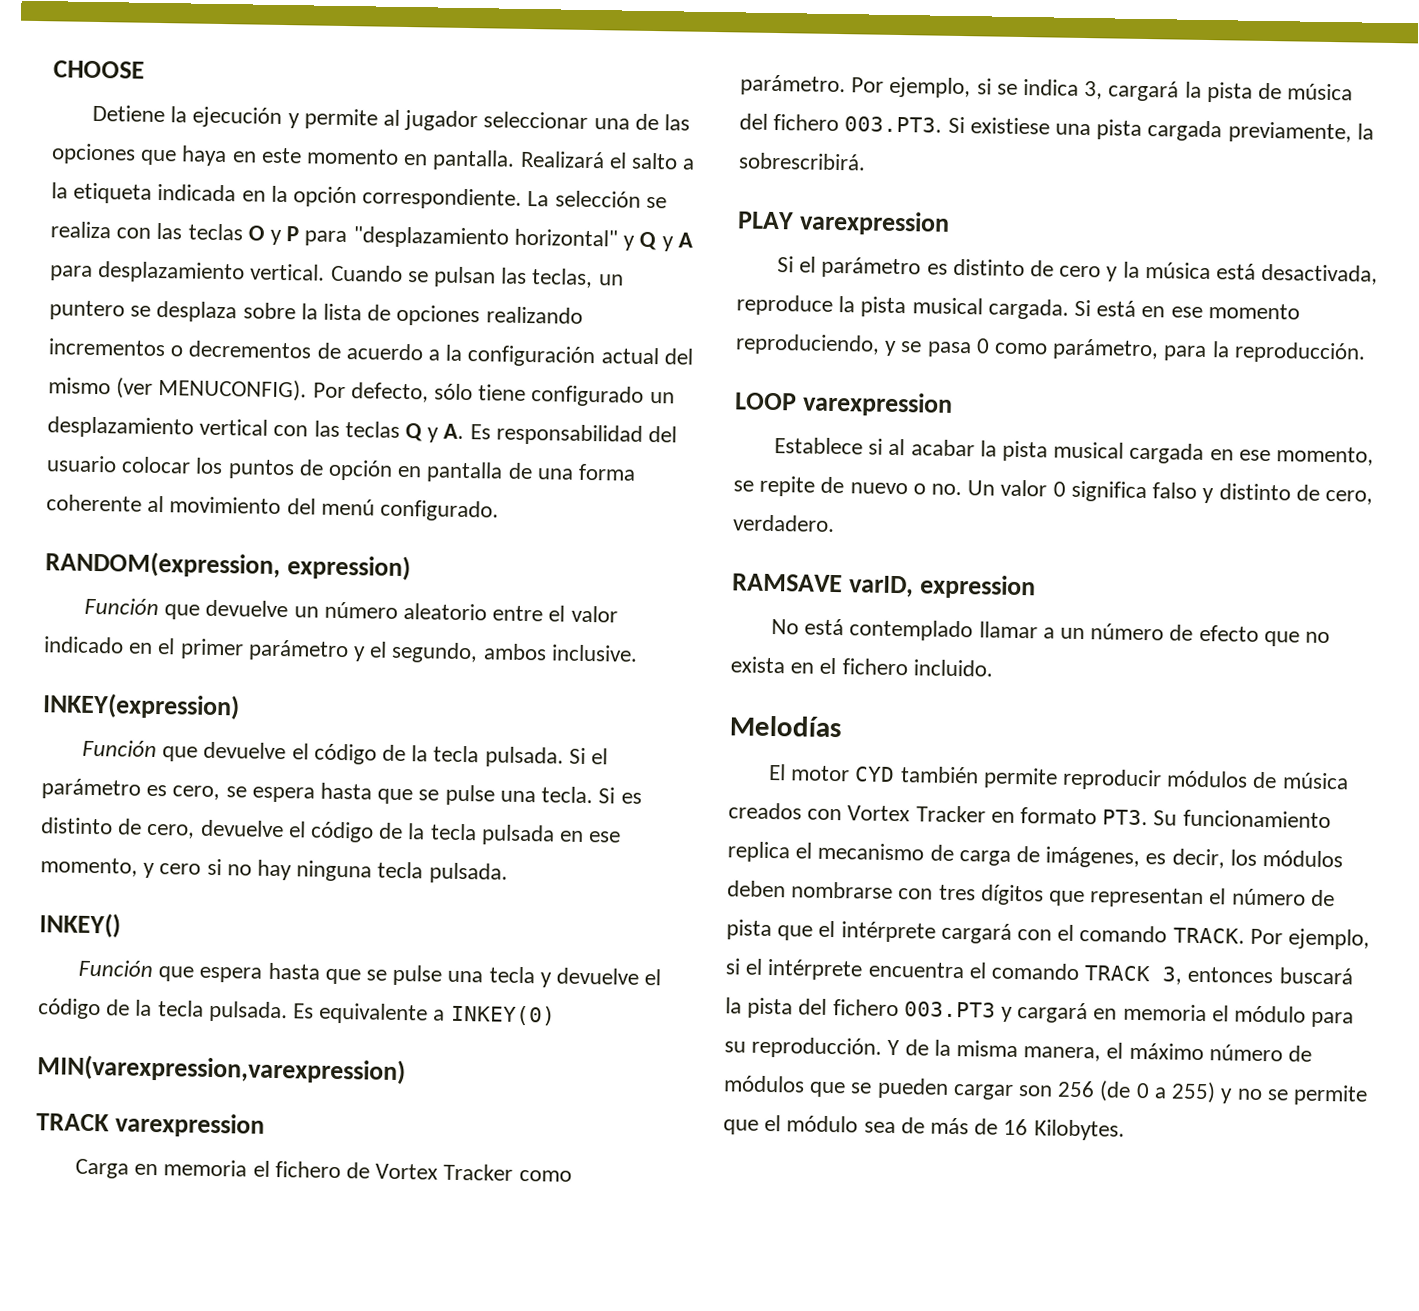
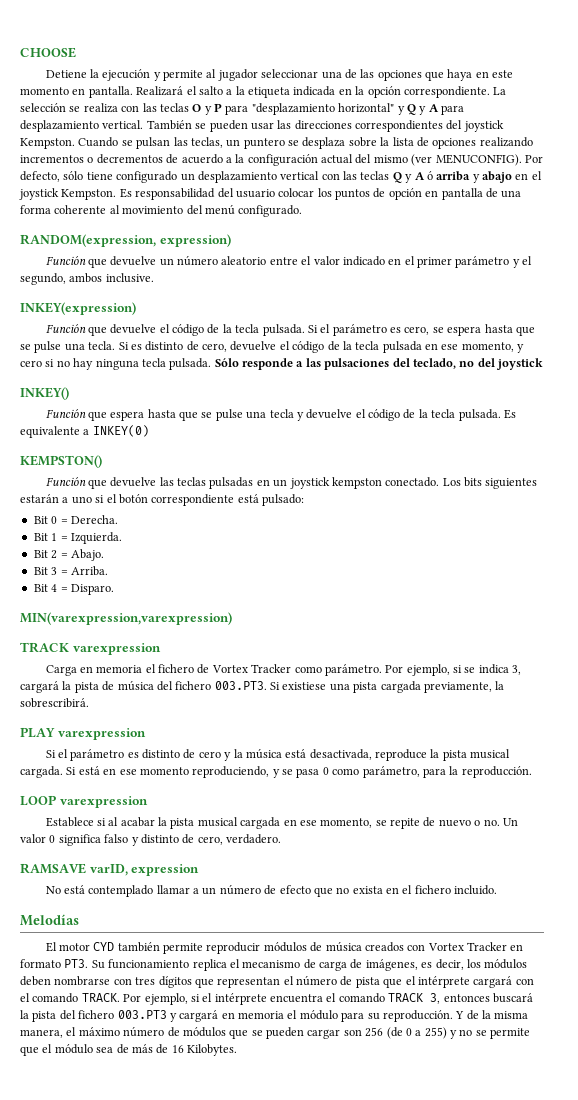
(326, 272) none -> [146,120,504,132] [20,138,75,149] También se pueden usar las direcciones correspondientes del joystick Kempston.
[443,423,465,439] A. -> [414,171,542,183] [19,188,117,200] A ó arriba y abajo en el joystick Kempston.
(508, 873) none -> [214,358,543,370] Sólo responde a las pulsaciones del teclado, no del joystick
(556, 1015) none -> [20,455,102,468] [45,477,538,489] [20,494,304,506] [33,515,118,524] [33,532,122,544] [33,549,104,561] [33,566,108,576] [33,584,114,595] // KEMPSTON() // Función que devuelve las teclas pulsadas en un joystick kempston conectado. Los bits siguientes estarán a uno si el botón correspondiente está pulsado: // Bit 0 = Derecha. // Bit 1 = Izquierda. // Bit 2 = Abajo. // Bit 3 = Arriba. // Bit 4 = Disparo.

